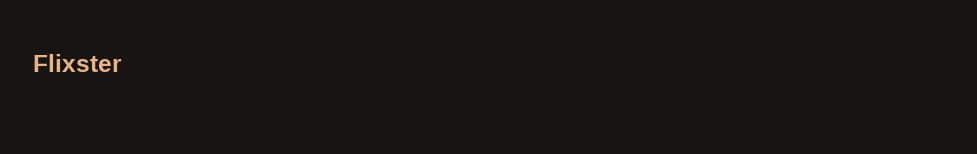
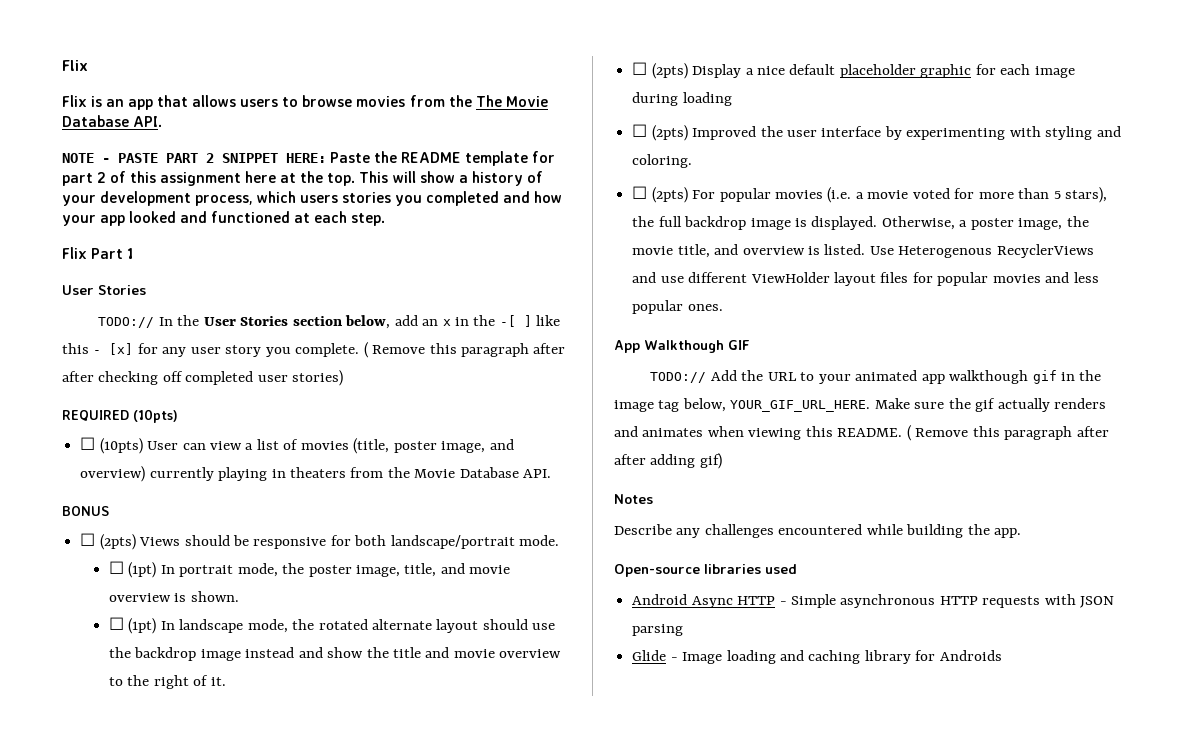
[33,54,122,72] Flixster -> [62,60,88,71] [62,95,548,110] [62,115,163,127] [62,151,556,166] [62,171,543,186] [62,191,563,206] [62,211,386,226] [62,247,134,259] [62,285,146,295] [98,315,561,329] [62,342,566,358] [62,370,344,386] [62,409,178,423] [80,437,514,454] [80,466,552,482] [62,506,109,516] [80,533,560,550] [108,561,511,578] [108,591,239,602] [108,617,556,634] [108,647,562,661] [108,675,226,689] [632,62,1075,79] [632,92,732,106] [632,124,1121,141] [632,154,693,168] [632,186,1108,203] [632,216,1089,230] [632,244,1094,258] [632,272,1099,286] [632,300,723,314] [614,340,750,353] [650,370,1102,384] [614,398,1107,412] [614,425,1109,441] [614,453,722,469] [614,494,653,504] [614,524,1022,538] [614,564,797,577] [632,594,1115,608] [632,624,684,636] [632,650,1002,664] Flix // Flix is an app that allows users to browse movies from the The Movie Database API. // NOTE - PASTE PART 2 SNIPPET HERE: Paste the README template for part 2 of this assignment here at the top. This will show a history of your development process, which users stories you completed and how your app looked and functioned at each step. // Flix Part 1 // User Stories // TODO:// In the User Stories section below, add an x in the -[ ] like this - [x] for any user story you complete. ( Remove this paragraph after after checking off completed user stories) // REQUIRED (10pts) // ☐ (10pts) User can view a list of movies (title, poster image, and overview) currently playing in theaters from the Movie Database API. // BONUS // ☐ (2pts) Views should be responsive for both landscape/portrait mode. // ☐ (1pt) In portrait mode, the poster image, title, and movie overview is shown. // ☐ (1pt) In landscape mode, the rotated alternate layout should use the backdrop image instead and show the title and movie overview to the right of it. // ☐ (2pts) Display a nice default placeholder graphic for each image during loading // ☐ (2pts) Improved the user interface by experimenting with styling and coloring. // ☐ (2pts) For popular movies (i.e. a movie voted for more than 5 stars), the full backdrop image is displayed. Otherwise, a poster image, the movie title, and overview is listed. Use Heterogenous RecyclerViews and use different ViewHolder layout files for popular movies and less popular ones. // App Walkthough GIF // TODO:// Add the URL to your animated app walkthough gif in the image tag below, YOUR_GIF_URL_HERE. Make sure the gif actually renders and animates when viewing this README. ( Remove this paragraph after after adding gif) // Notes // Describe any challenges encountered while building the app. // Open-source libraries used // Android Async HTTP - Simple asynchronous HTTP requests with JSON parsing // Glide - Image loading and caching library for Androids

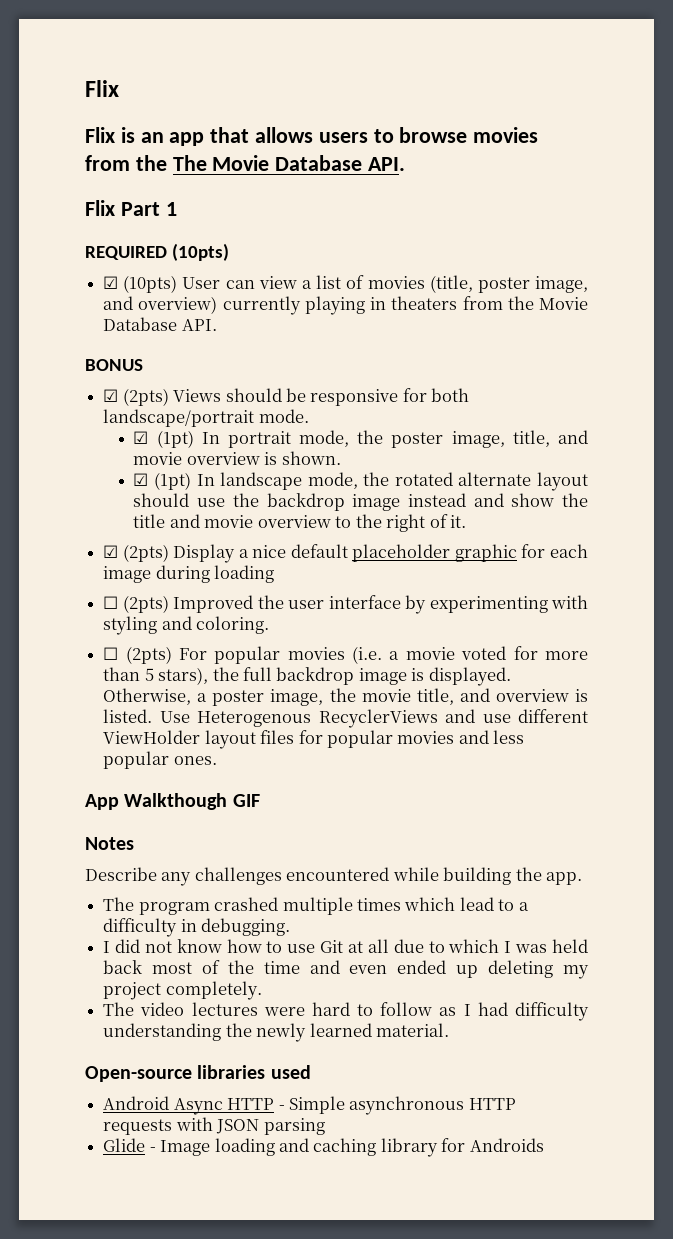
[62,151,556,166] [62,171,543,186] [62,191,563,206] [62,211,386,226] [62,247,134,259] [62,285,146,295] [98,315,561,329] [62,342,566,358] [62,370,344,386] NOTE - PASTE PART 2 SNIPPET HERE: Paste the README template for part 2 of this assignment here at the top. This will show a history of your development process, which users stories you completed and how your app looked and functioned at each step. // Flix Part 1 // User Stories // TODO:// In the User Stories section below, add an x in the -[ ] like this - [x] for any user story you complete. ( Remove this paragraph after after checking off completed user stories) -> [85,200,177,216] Flix Part 1
[80,437,96,450] ☐ -> [103,276,119,289] ☑
[80,533,96,546] ☐ -> [103,389,119,402] ☑
[108,561,124,574] ☐ -> [133,431,149,444] ☑
[108,617,124,630] ☐ -> [133,473,149,486] ☑
[632,62,648,75] ☐ -> [103,545,119,558] ☑
[650,370,1102,384] [614,398,1107,412] [614,425,1109,441] [614,453,722,469] // TODO:// Add the URL to your animated app walkthough gif in the image tag below, YOUR_GIF_URL_HERE. Make sure the gif actually renders and animates when viewing this README. ( Remove this paragraph after after adding gif) -> (260, 800) none
(1022, 533) none -> [103,897,529,915] [103,918,291,937] [103,939,589,953] [103,960,589,979] [103,981,262,1000] [103,1002,589,1021] [103,1023,449,1042] // The program crashed multiple times which lead to a difficulty in debugging. // I did not know how to use Git at all due to which I was held back most of the time and even ended up deleting my project completely. // The video lectures were hard to follow as I had difficulty understanding the newly learned material.

